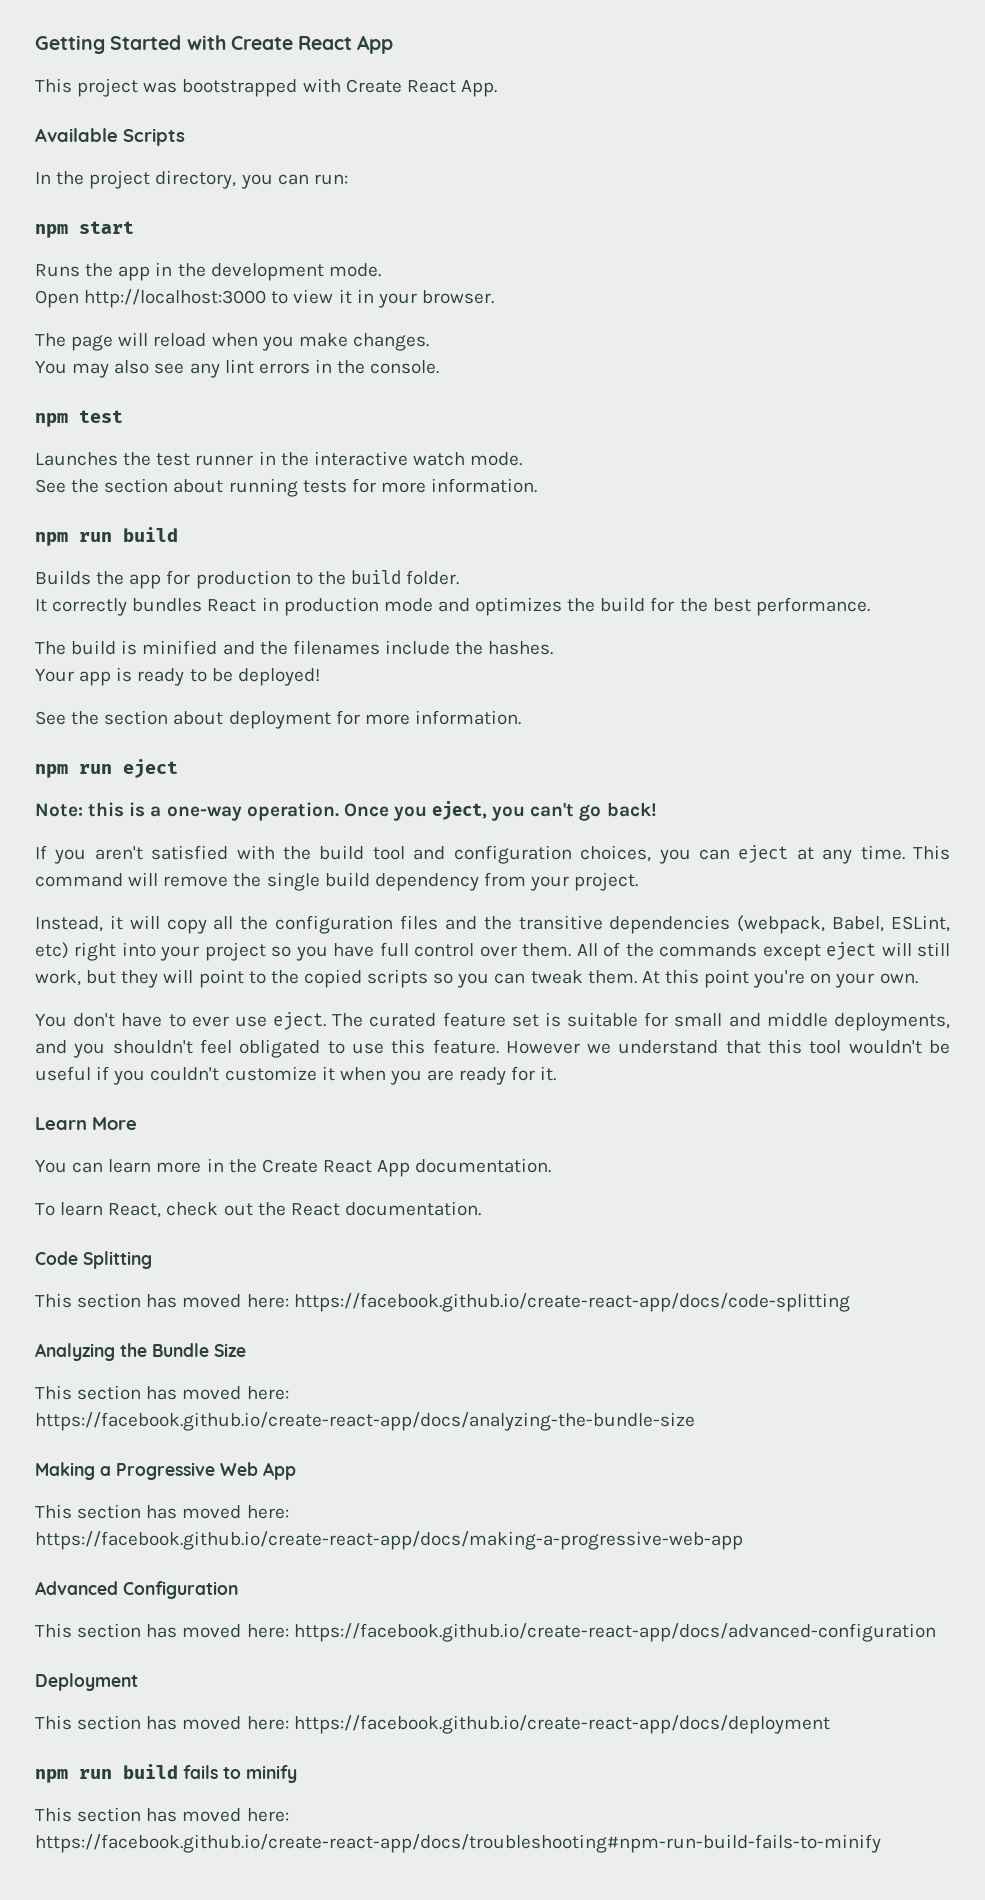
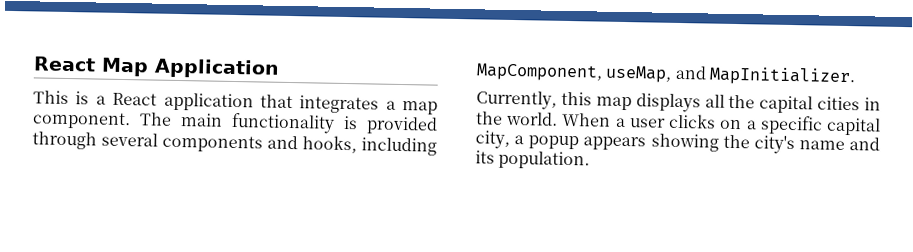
[35,35,394,54] [35,78,497,97] [35,128,185,146] [35,170,348,189] [35,221,134,238] [35,262,381,281] [35,289,494,308] [35,332,429,351] [35,359,440,378] [35,410,123,427] [35,451,523,466] [35,478,538,497] [35,527,178,546] [35,570,460,589] [35,597,870,616] [35,640,554,655] [35,667,320,686] [35,710,521,729] [35,759,178,778] [35,801,657,821] [35,845,950,864] [35,872,639,891] [35,915,950,934] [35,942,951,961] [35,969,918,988] [35,1012,950,1031] [35,1039,950,1058] [35,1066,557,1085] [35,1117,137,1130] [35,1158,552,1177] [35,1201,481,1218] [35,1251,152,1269] [35,1293,850,1312] [35,1343,246,1361] [35,1385,289,1400] [35,1412,695,1431] [35,1462,296,1480] [35,1504,289,1519] [35,1531,743,1550] [35,1581,238,1599] [35,1623,936,1642] [35,1673,138,1691] [35,1715,830,1734] [35,1764,297,1783] [35,1807,289,1822] [35,1834,881,1853] Getting Started with Create React App // This project was bootstrapped with Create React App. // Available Scripts // In the project directory, you can run: // npm start // Runs the app in the development mode. // Open http://localhost:3000 to view it in your browser. // The page will reload when you make changes. // You may also see any lint errors in the console. // npm test // Launches the test runner in the interactive watch mode. // See the section about running tests for more information. // npm run build // Builds the app for production to the build folder. // It correctly bundles React in production mode and optimizes the build for the best performance. // The build is minified and the filenames include the hashes. // Your app is ready to be deployed! // See the section about deployment for more information. // npm run eject // Note: this is a one-way operation. Once you eject, you can't go back! // If you aren't satisfied with the build tool and configuration choices, you can eject at any time. This command will remove the single build dependency from your project. // Instead, it will copy all the configuration files and the transitive dependencies (webpack, Babel, ESLint, etc) right into your project so you have full control over them. All of the commands except eject will still work, but they will point to the copied scripts so you can tweak them. At this point you're on your own. // You don't have to ever use eject. The curated feature set is suitable for small and middle deployments, and you shouldn't feel obligated to use this feature. However we understand that this tool wouldn't be useful if you couldn't customize it when you are ready for it. // Learn More // You can learn more in the Create React App documentation. // To learn React, check out the React documentation. // Code Splitting // This section has moved here: https://facebook.github.io/create-react-app/docs/code-splitting // Analyzing the Bundle Size // This section has moved here: https://facebook.github.io/create-react-app/docs/analyzing-the-bundle-size // Making a Progressive Web App // This section has moved here: https://facebook.github.io/create-react-app/docs/making-a-progressive-web-app // Advanced Configuration // This section has moved here: https://facebook.github.io/create-react-app/docs/advanced-configuration // Deployment // This section has moved here: https://facebook.github.io/create-react-app/docs/deployment // npm run build fails to minify // This section has moved here: https://facebook.github.io/create-react-app/docs/troubleshooting#npm-run-build-fails-to-minify -> [33,56,280,79] [33,90,438,115] [32,111,438,135] [32,131,437,156] [476,63,856,87] [476,90,881,114] [476,111,881,136] [475,130,880,155] [475,150,591,170] React Map Application // This is a React application that integrates a map component. The main functionality is provided through several components and hooks, including MapComponent, useMap, and MapInitializer. // Currently, this map displays all the capital cities in the world. When a user clicks on a specific capital city, a popup appears showing the city's name and its population.

